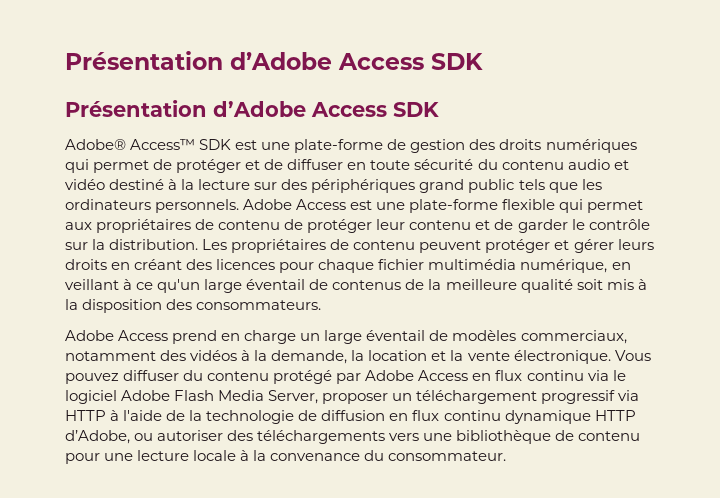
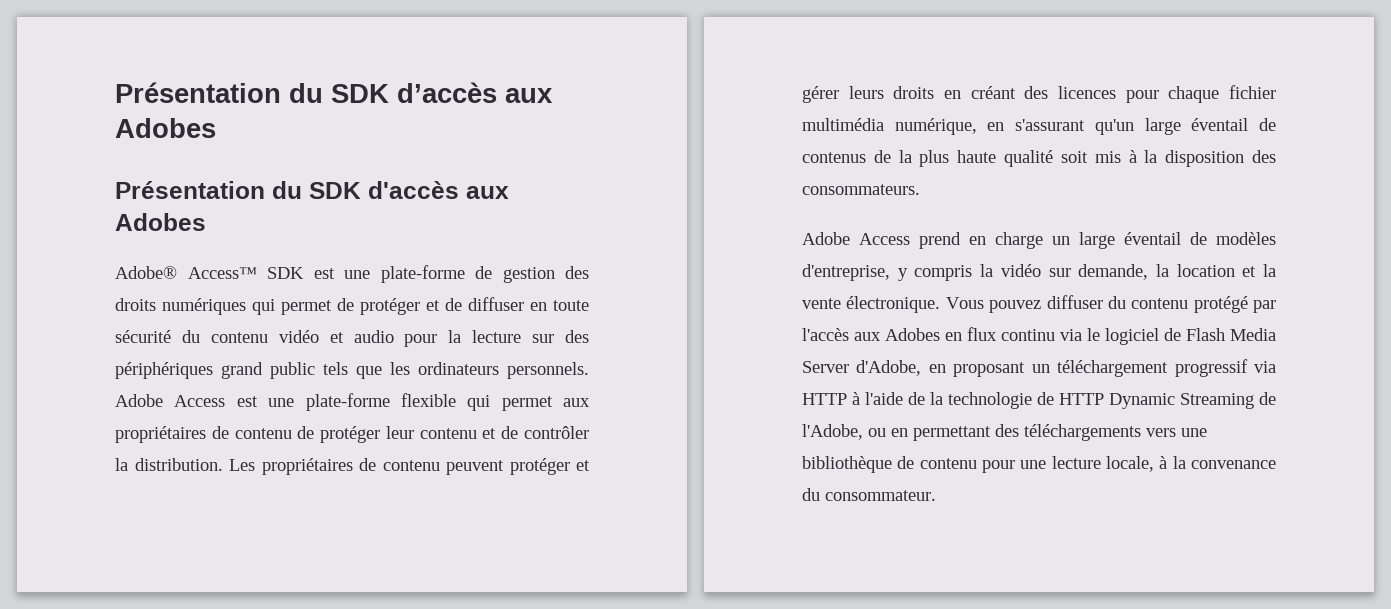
[65,51,483,70] [65,100,439,117] Présentation d’Adobe Access SDK // Présentation d’Adobe Access SDK -> [115,82,553,103] [115,118,216,138] [115,181,509,199] [115,213,206,231] Présentation du SDK d’accès aux Adobes // Présentation du SDK d'accès aux Adobes
[567,159,629,170] [65,179,178,190] audio et vidéo destiné à -> [278,330,438,347] vidéo et audio pour
[517,219,650,233] [65,242,88,250] garder le contrôle sur -> [524,426,589,439] contrôler
[65,279,154,290] veillant à ce -> [1015,119,1086,131] s'assurant
[445,279,517,290] meilleure -> [919,150,997,167] plus haute
[520,330,627,344] [65,350,268,361] commerciaux, notamment des vidéos à la -> [802,264,1071,281] d'entreprise, y compris la vidéo sur
[365,370,469,381] Adobe Access -> [802,328,940,341] l'accès aux Adobes
[121,390,171,401] Adobe -> [1164,328,1181,341] de
[268,390,389,404] Server, proposer -> [802,360,1026,377] Server d'Adobe, en proposant
[321,410,636,424] [65,430,224,444] diffusion en flux continu dynamique HTTP d’Adobe, ou autoriser -> [1059,392,1276,409] [802,424,991,441] HTTP Dynamic Streaming de l'Adobe, ou en permettant
[193,450,237,461] locale -> [1106,456,1154,472] locale,

